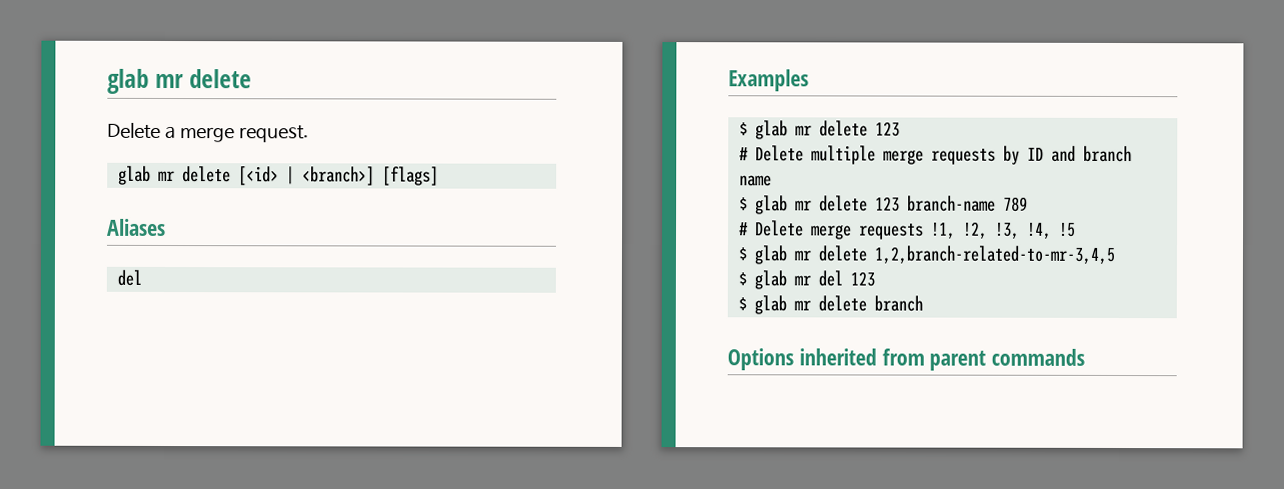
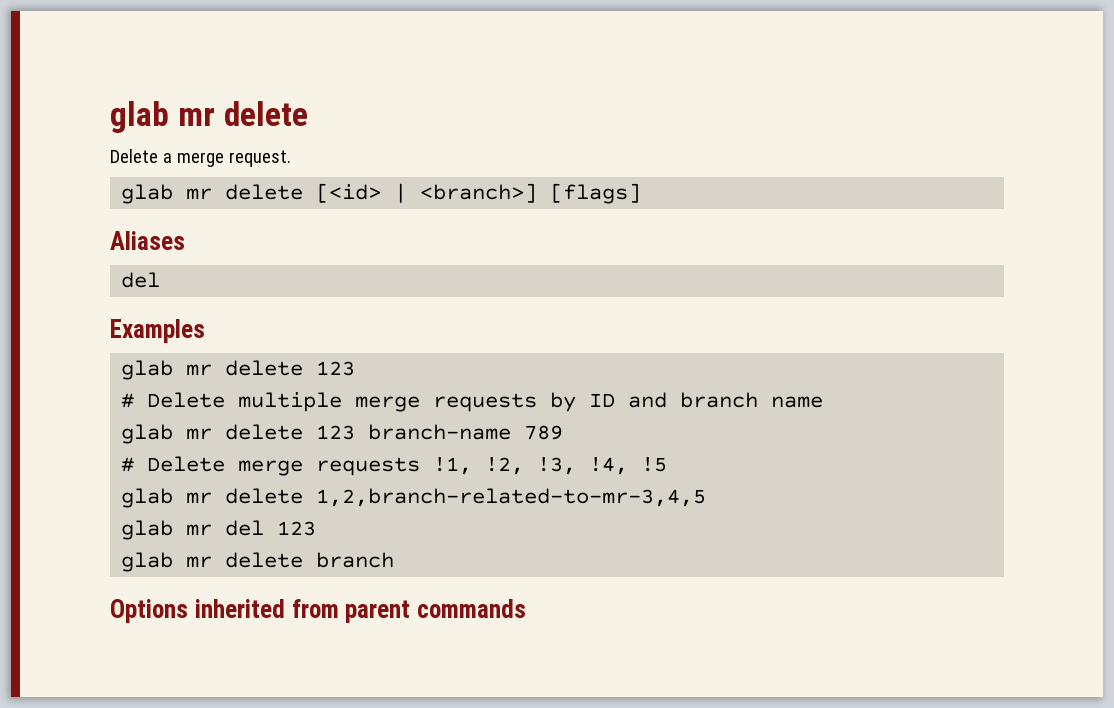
[738,122,748,136] $ -> (205, 331) none
[738,197,748,211] $ -> (824, 402) none
[737,247,747,261] $ -> (668, 464) none
[737,272,747,286] $ -> (707, 497) none
[737,297,747,311] $ -> (317, 528) none

